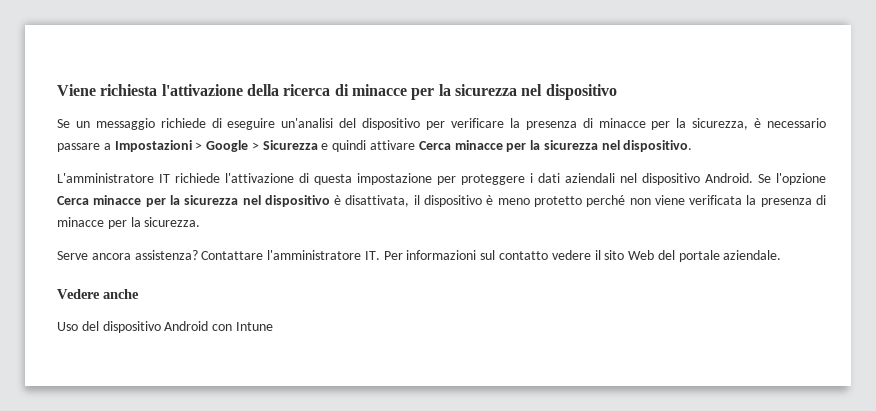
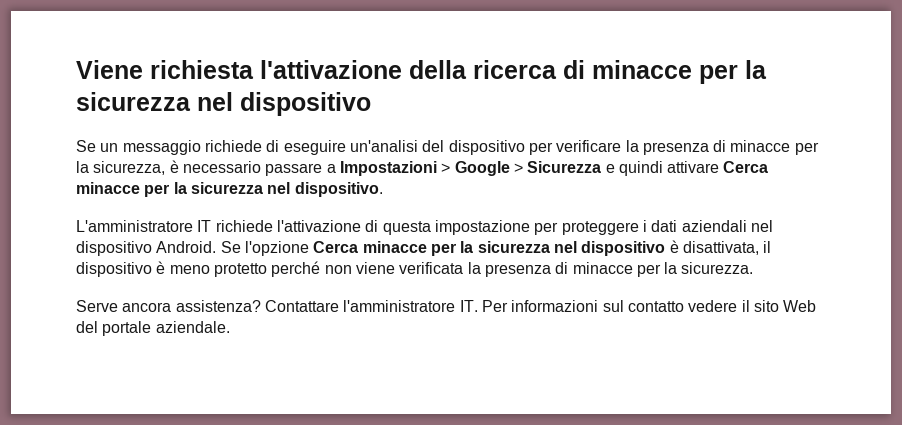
[57,289,139,299] [57,321,273,333] // Vedere anche // Uso del dispositivo Android con Intune -> (230, 327) none

